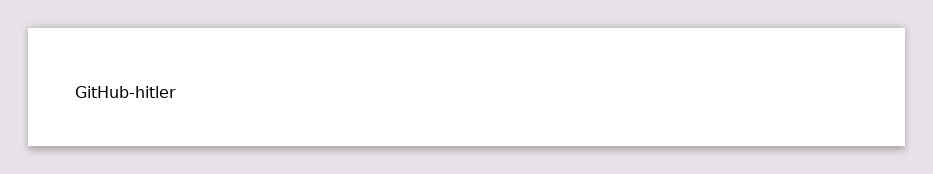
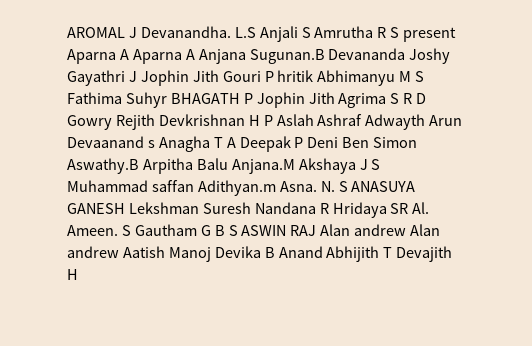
[75,86,176,98] GitHub-hitler -> [67,26,457,42] [67,48,451,64] [67,70,425,86] [67,92,427,108] [67,114,463,130] [67,136,418,152] [67,158,381,174] [67,180,416,196] [67,202,430,218] [67,224,441,236] [67,246,453,262] [67,269,78,280] AROMAL J Devanandha. L.S Anjali S Amrutha R S present Aparna A Aparna A Anjana Sugunan.B Devananda Joshy Gayathri J Jophin Jith Gouri P hritik Abhimanyu M S Fathima Suhyr BHAGATH P Jophin Jith Agrima S R D Gowry Rejith Devkrishnan H P Aslah Ashraf Adwayth Arun Devaanand s Anagha T A Deepak P Deni Ben Simon Aswathy.B Arpitha Balu Anjana.M Akshaya J S Muhammad saffan Adithyan.m Asna. N. S ANASUYA GANESH Lekshman Suresh Nandana R Hridaya SR Al. Ameen. S Gautham G B S ASWIN RAJ Alan andrew Alan andrew Aatish Manoj Devika B Anand Abhijith T Devajith H

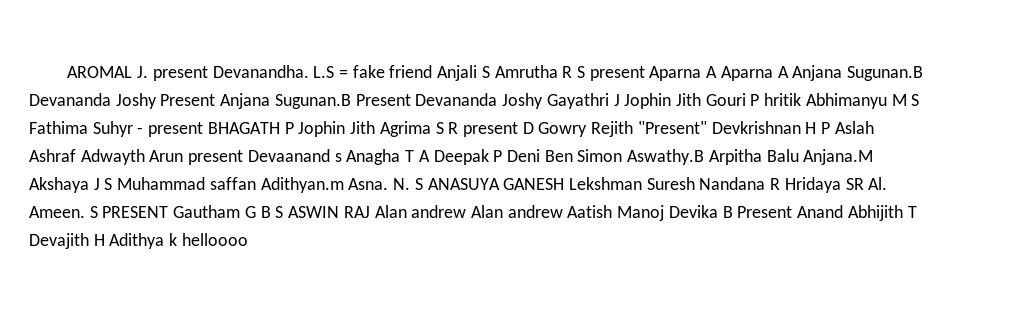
[128,26,256,38] J Devanandha. L.S -> [137,65,433,81] J. present Devanandha. L.S = fake friend
(451, 56) none -> [160,93,544,109] Present Anjana Sugunan.B Present Devananda Joshy
(167, 100) none -> [137,122,204,137] - present
(413, 98) none -> [462,122,518,137] present
(155, 122) none -> [637,121,707,134] "Present"
(463, 120) none -> [188,150,244,165] present
(131, 230) none -> [102,206,169,218] PRESENT
(275, 252) none -> [737,206,793,218] Present
(78, 274) none -> [109,233,248,249] Adithya k helloooo

